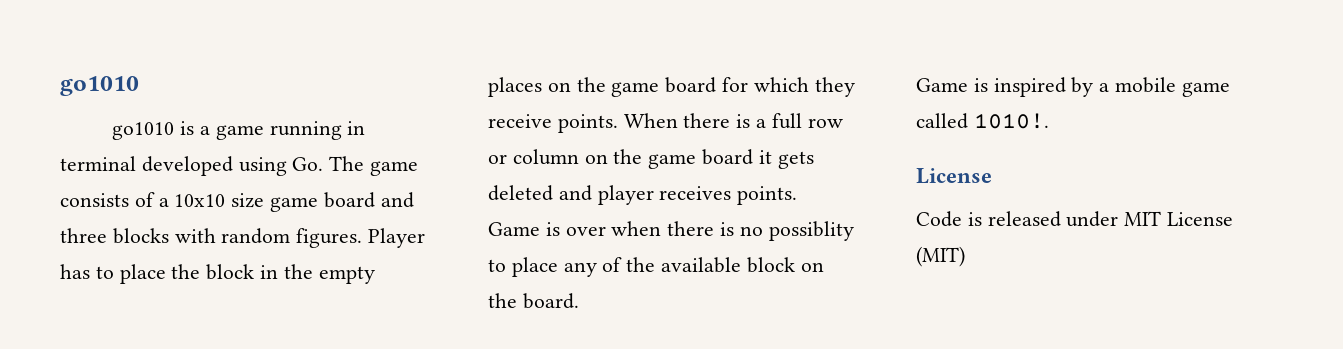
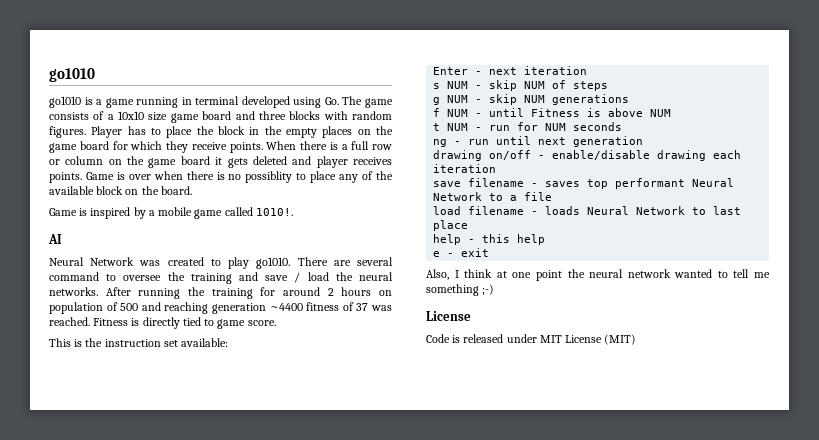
(1049, 121) none -> [48,234,62,244] [49,257,393,269] [49,272,393,284] [49,287,392,299] [49,302,393,314] [49,317,276,329] [49,338,229,347] [433,66,588,75] [433,80,609,91] [433,94,630,105] [433,108,672,117] [433,122,623,131] [433,136,644,147] [433,150,742,161] [433,164,497,173] [433,178,735,189] [433,192,553,201] [433,206,742,215] [433,220,469,231] [433,234,546,245] [433,248,490,257] [426,269,770,281] [426,284,495,296] // AI // Neural Network was created to play go1010. There are several command to oversee the training and save / load the neural networks. After running the training for around 2 hours on population of 500 and reaching generation ~4400 fitness of 37 was reached. Fitness is directly tied to game score. // This is the instruction set available: // Enter - next iteration // s NUM - skip NUM of steps // g NUM - skip NUM generations // f NUM - until Fitness is above NUM // t NUM - run for NUM seconds // ng - run until next generation // drawing on/off - enable/disable drawing each iteration // save filename - saves top performant Neural Network to a file // load filename - loads Neural Network to last place // help - this help // e - exit // Also, I think at one point the neural network wanted to tell me something ;-)

